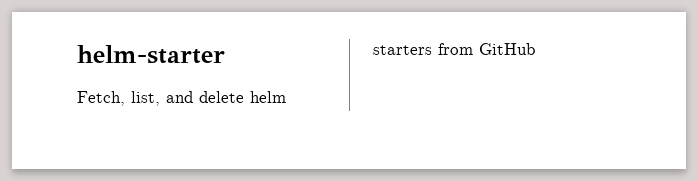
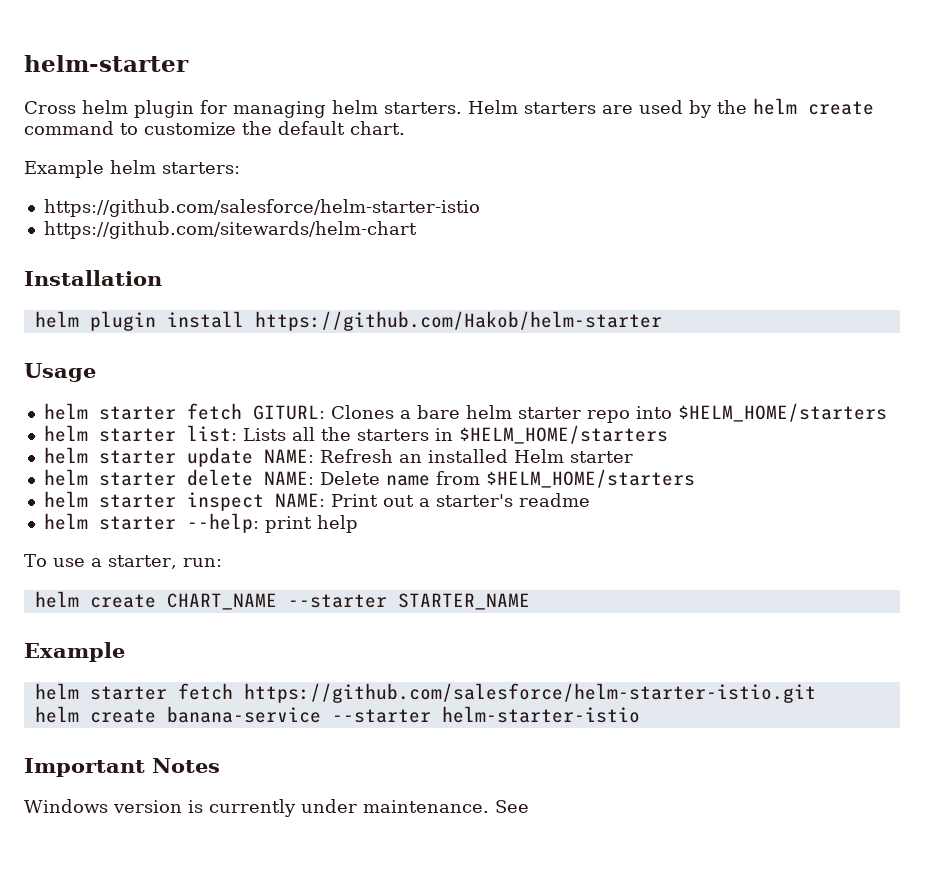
[77,91,286,106] [373,43,535,55] Fetch, list, and delete helm starters from GitHub -> [24,98,874,118] [24,121,405,135] [24,160,240,178] [43,199,480,217] [43,221,417,239] [24,270,162,286] [34,311,662,331] [24,363,96,382] [43,403,887,423] [43,425,668,444] [43,447,633,467] [43,469,695,488] [43,491,590,511] [43,513,358,533] [24,554,222,569] [34,591,530,610] [24,642,125,662] [34,683,816,703] [34,706,640,723] [24,758,220,777] [24,799,529,817] Cross helm plugin for managing helm starters. Helm starters are used by the helm create command to customize the default chart. // Example helm starters: // https://github.com/salesforce/helm-starter-istio // https://github.com/sitewards/helm-chart // Installation // helm plugin install https://github.com/Hakob/helm-starter // Usage // helm starter fetch GITURL: Clones a bare helm starter repo into $HELM_HOME/starters // helm starter list: Lists all the starters in $HELM_HOME/starters // helm starter update NAME: Refresh an installed Helm starter // helm starter delete NAME: Delete name from $HELM_HOME/starters // helm starter inspect NAME: Print out a starter's readme // helm starter --help: print help // To use a starter, run: // helm create CHART_NAME --starter STARTER_NAME // Example // helm starter fetch https://github.com/salesforce/helm-starter-istio.git // helm create banana-service --starter helm-starter-istio // Important Notes // Windows version is currently under maintenance. See

